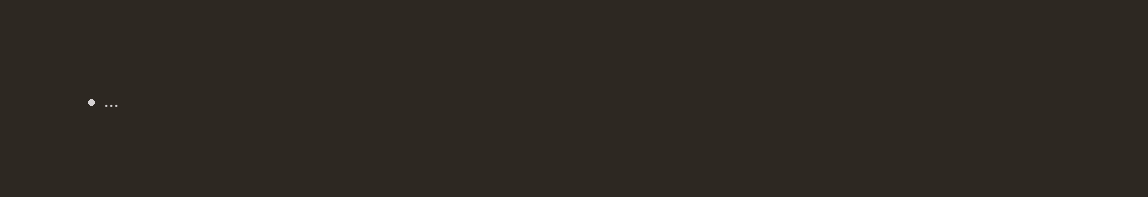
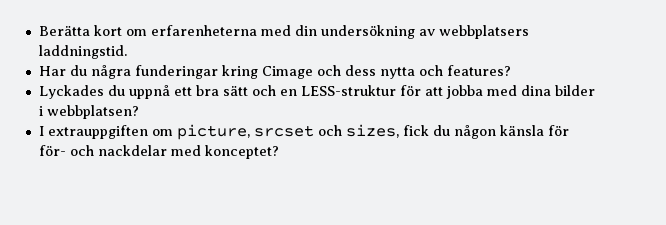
[103,104,119,107] ... -> [38,25,529,39] [38,45,127,59] [38,65,511,79] [38,85,595,99] [38,105,139,119] [38,124,569,140] [38,145,279,159] Berätta kort om erfarenheterna med din undersökning av webbplatsers laddningstid. // Har du några funderingar kring Cimage och dess nytta och features? // Lyckades du uppnå ett bra sätt och en LESS-struktur för att jobba med dina bilder i webbplatsen? // I extrauppgiften om picture, srcset och sizes, fick du någon känsla för för- och nackdelar med konceptet?

